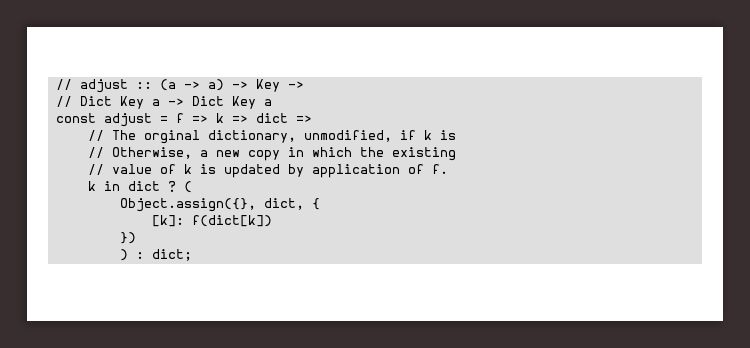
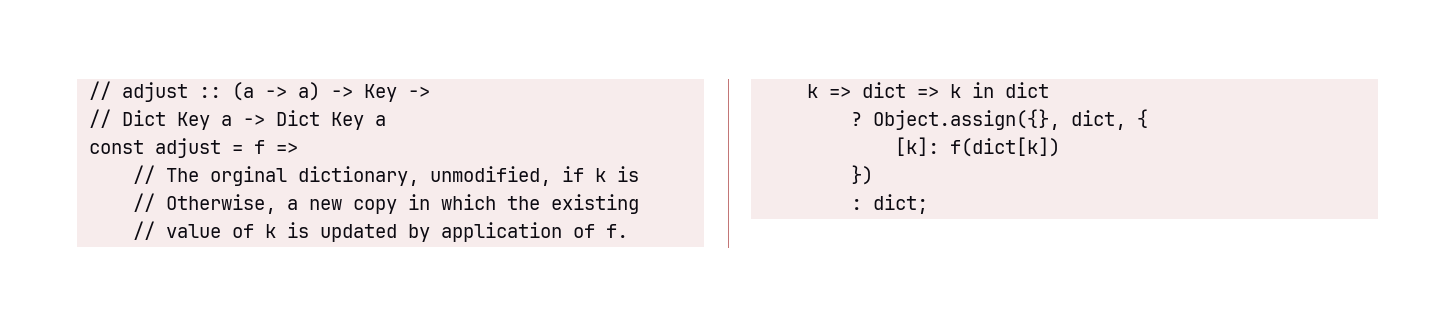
[216,113,313,123] k => dict => -> (299, 148) none
(97, 186) none -> [829,82,962,98] => dict => k
[168,181,193,193] ? ( // -> [851,112,863,126] // ?
[120,249,129,261] ) -> (874, 175) none

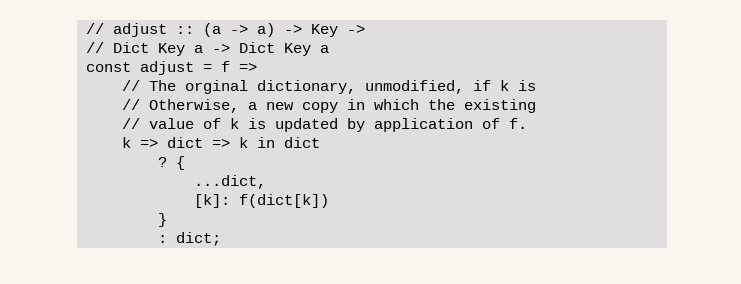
[873,109,1127,130] Object.assign({}, dict, -> (168, 162) none
(1149, 118) none -> [194,175,267,189] // ...dict,
[851,165,874,185] }) -> [158,213,168,227] }

